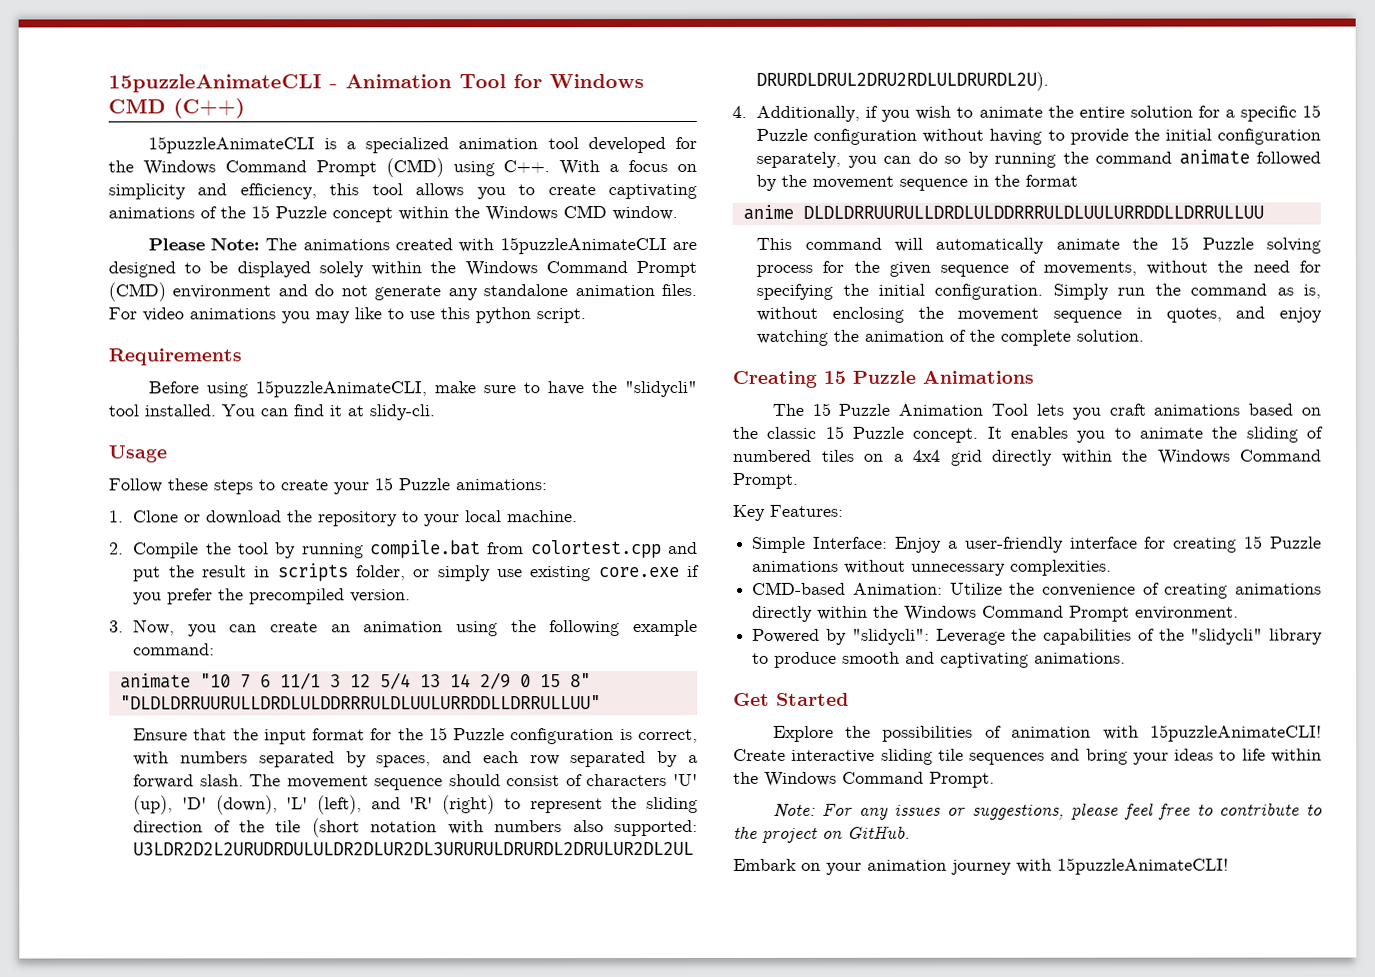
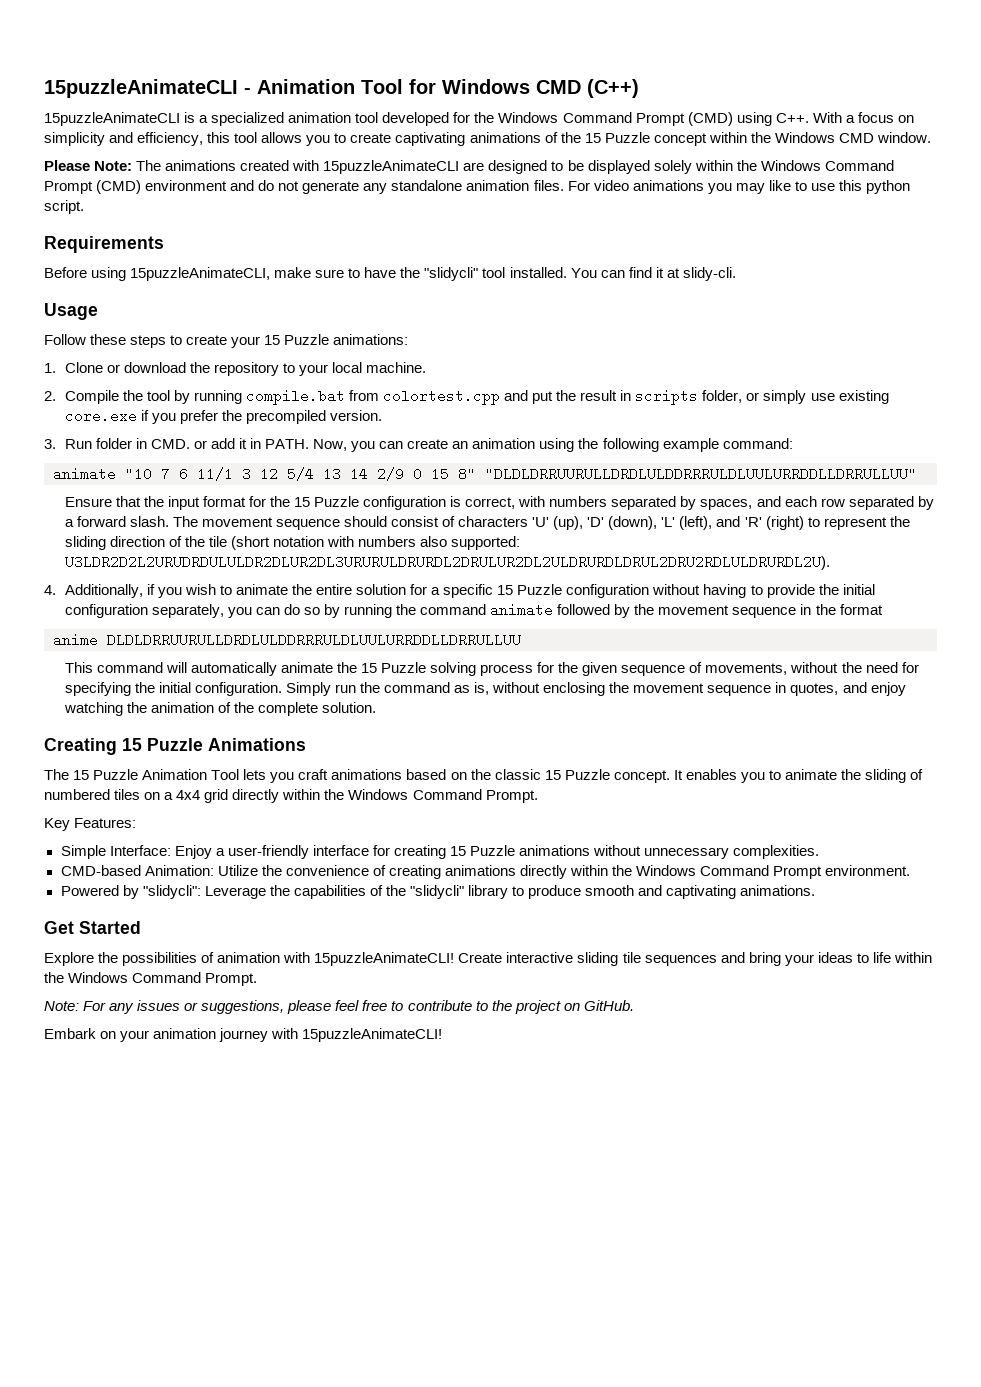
(124, 626) none -> [64,438,310,449] Run folder in CMD. or add it in PATH.

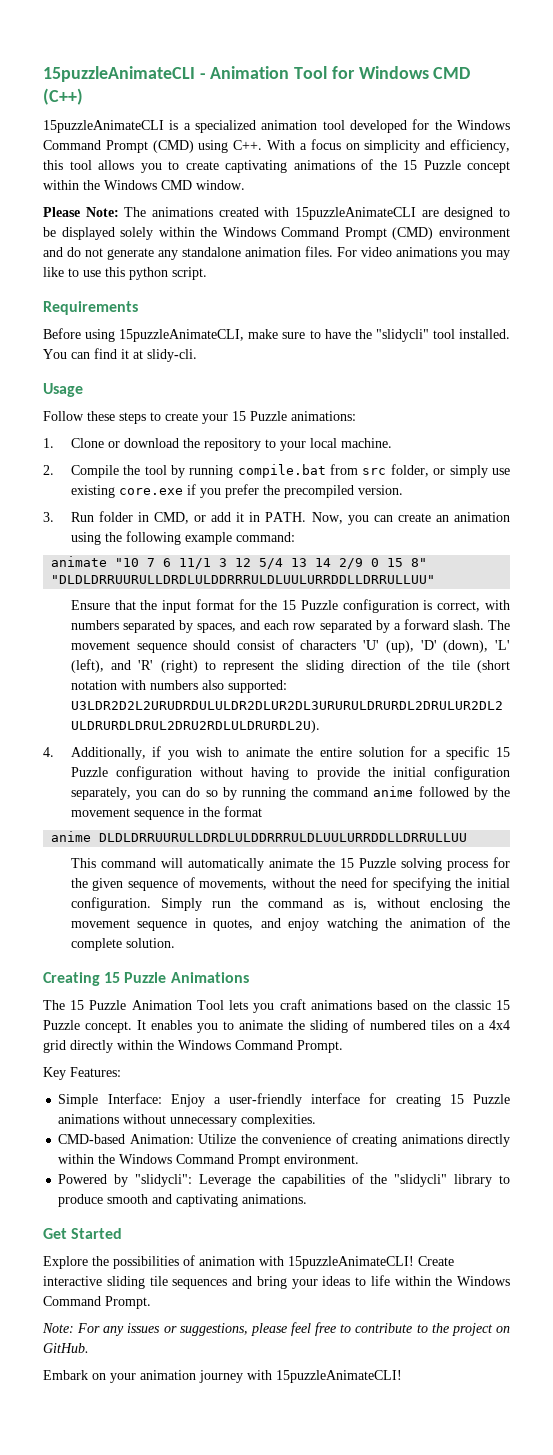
[383,389,699,405] colortest.cpp and put the result in scripts -> [362,468,387,475] src
[150,439,190,449] CMD. -> [154,512,190,524] CMD,
[490,603,554,617] animate -> [373,786,414,797] anime

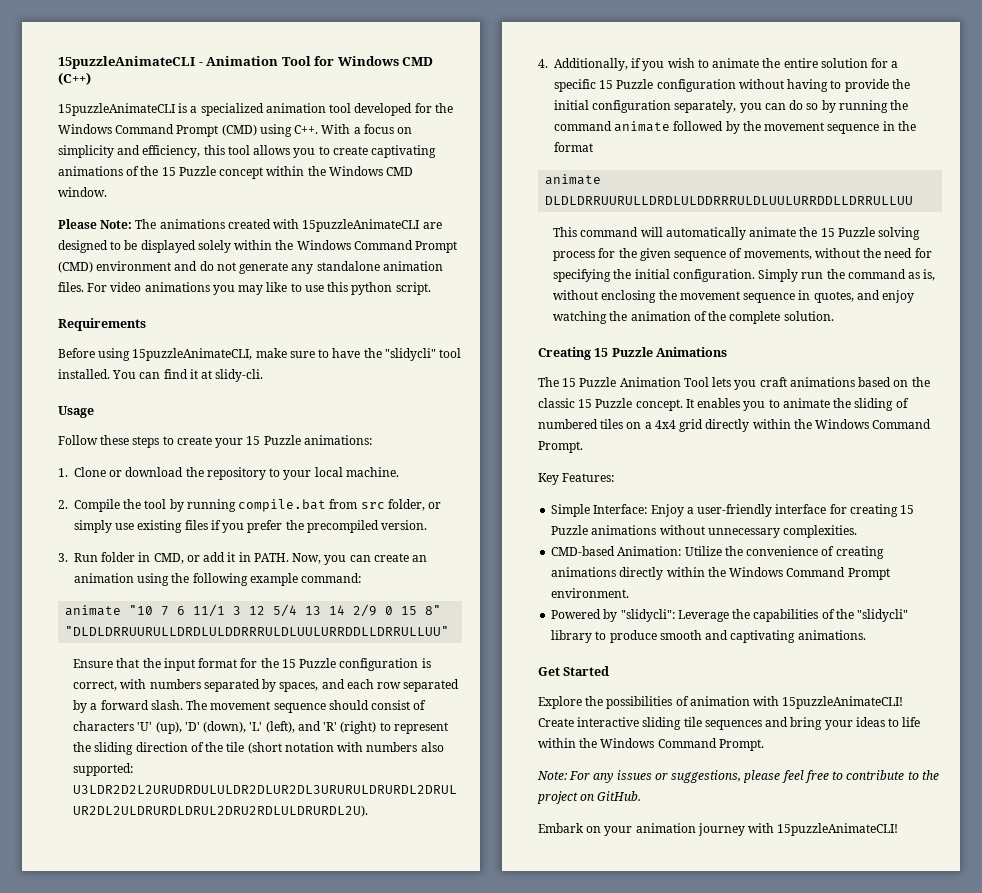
[118,488,183,495] core.exe -> [184,520,208,530] files
[373,786,414,797] anime -> [614,121,671,132] animate
[51,831,92,842] anime -> [545,174,602,185] animate

